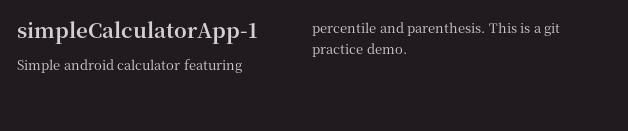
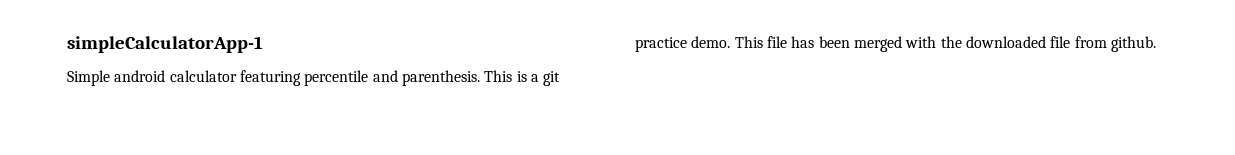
(407, 48) none -> [734,36,1156,52] This file has been merged with the downloaded file from github.

